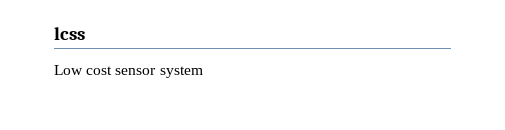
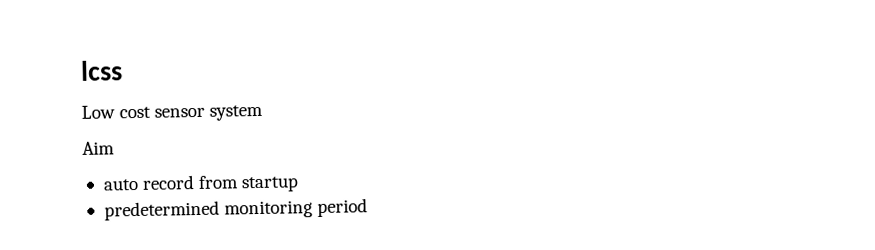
(203, 72) none -> [82,141,115,155] [102,175,300,193] [103,198,369,221] // Aim // auto record from startup // predetermined monitoring period

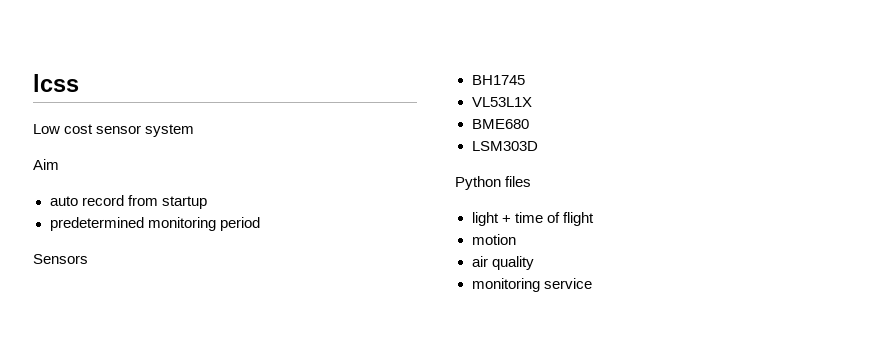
(369, 208) none -> [33,254,88,264] [471,75,525,85] [471,97,532,107] [471,119,529,129] [471,141,538,151] [455,176,532,190] [471,212,594,226] [471,234,516,245] [471,256,534,270] [471,278,592,292] // Sensors // BH1745 // VL53L1X // BME680 // LSM303D // Python files // light + time of flight // motion // air quality // monitoring service

